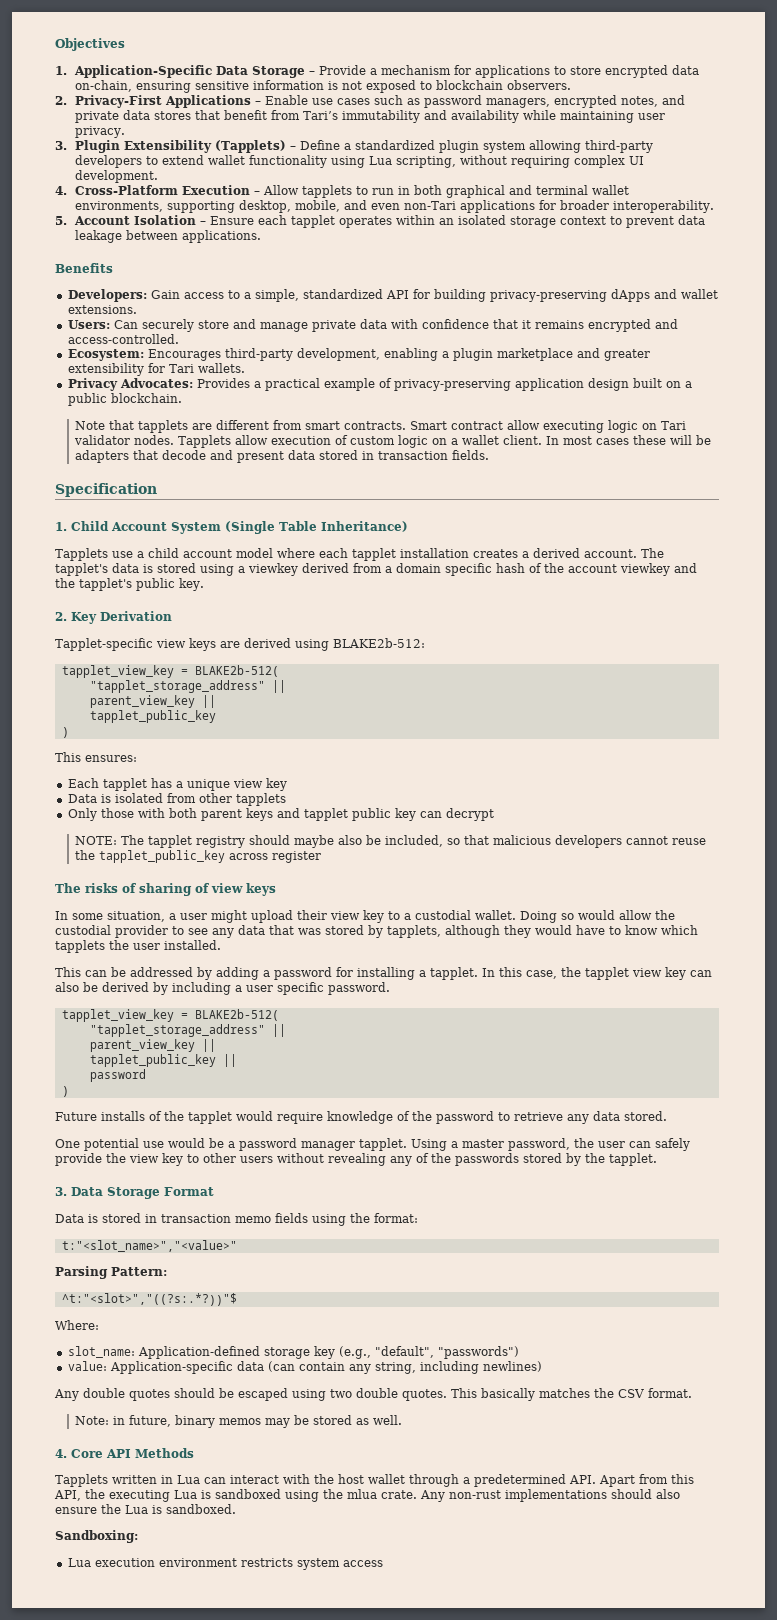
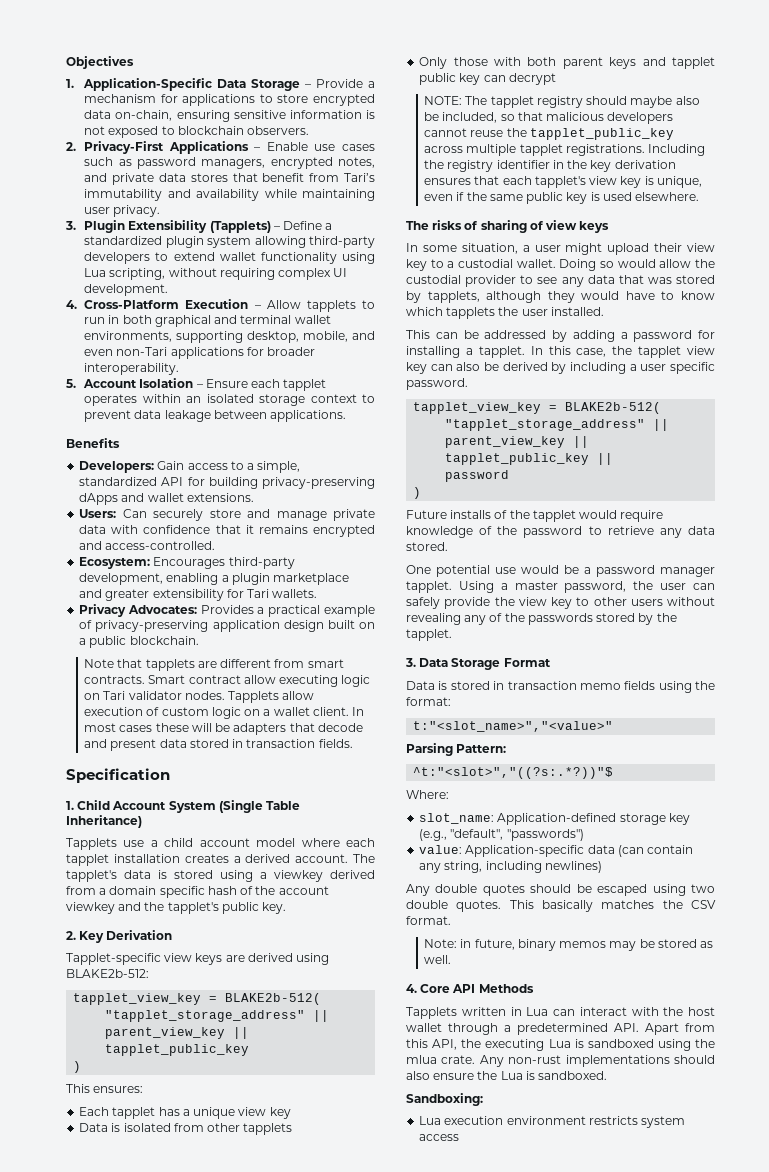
[272,851,322,863] register -> [466,144,706,156] [424,160,676,172] [424,176,702,188] [424,192,700,204] multiple tapplet registrations. Including the registry identifier in the key derivation ensures that each tapplet's view key is unique, even if the same public key is used elsewhere.

